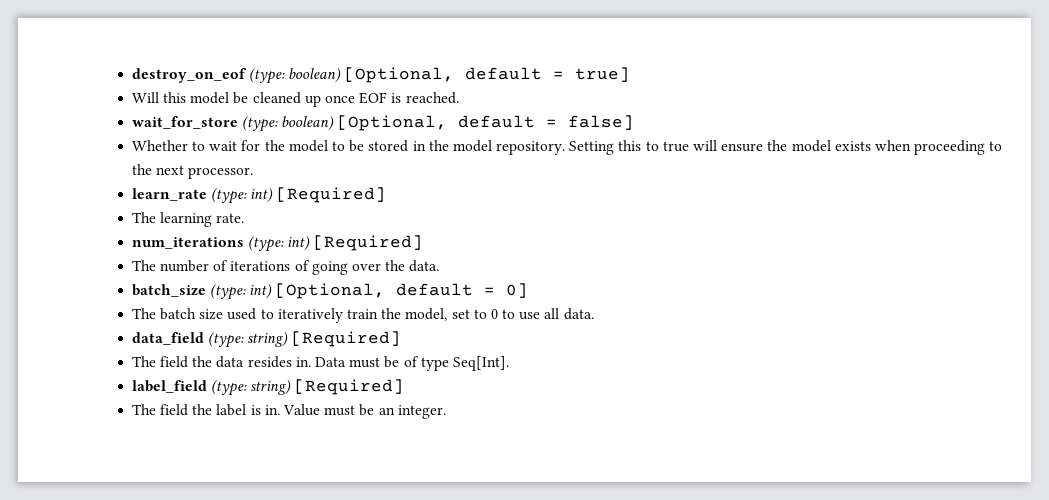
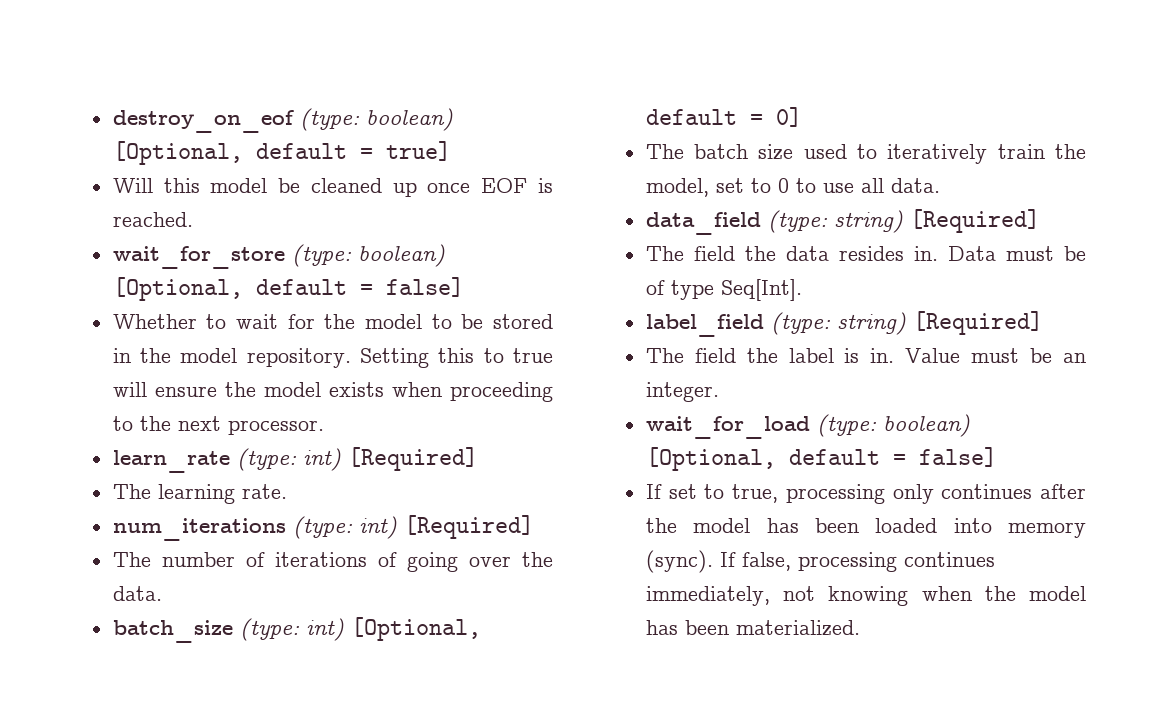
(446, 412) none -> [645,414,970,439] [645,447,997,471] [645,484,1086,504] [645,518,1086,538] [645,550,995,573] [645,586,1086,606] [645,620,860,636] // wait_for_load (type: boolean) [Optional, default = false] // If set to true, processing only continues after the model has been loaded into memory (sync). If false, processing continues immediately, not knowing when the model has been materialized.

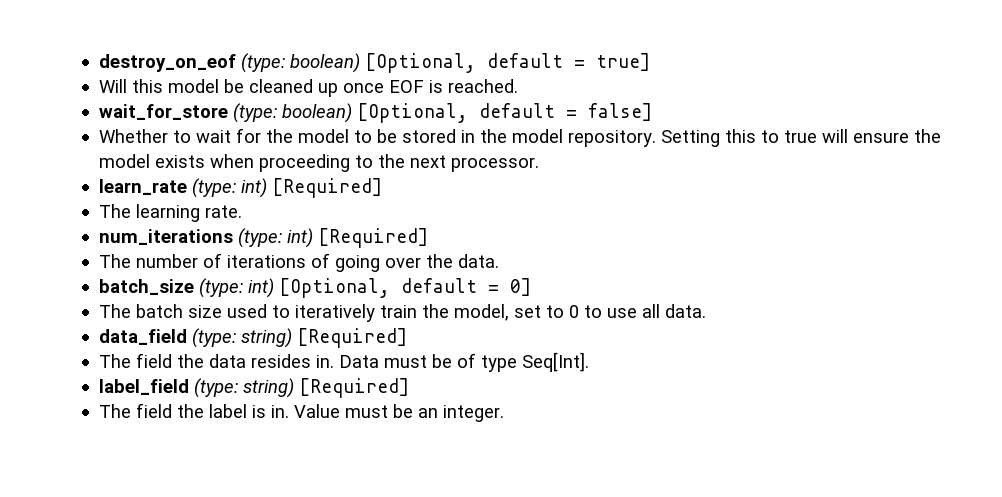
[645,414,970,439] [645,447,997,471] [645,484,1086,504] [645,518,1086,538] [645,550,995,573] [645,586,1086,606] [645,620,860,636] // wait_for_load (type: boolean) [Optional, default = false] // If set to true, processing only continues after the model has been loaded into memory (sync). If false, processing continues immediately, not knowing when the model has been materialized. -> (504, 413) none

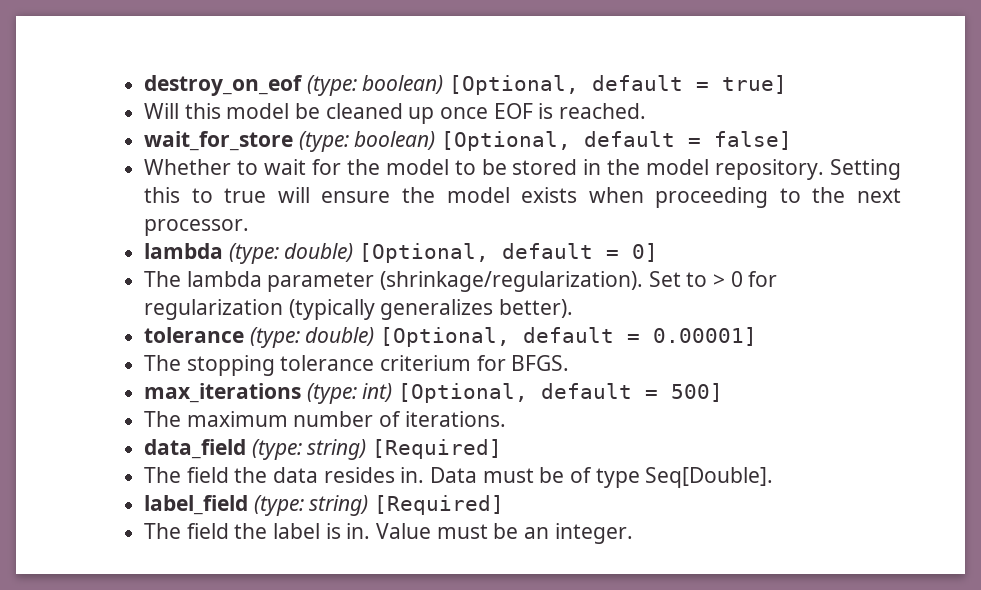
[98,178,382,198] [98,204,242,222] [98,228,428,248] [98,253,499,272] [98,278,274,298] learn_rate (type: int) [Required] // The learning rate. // num_iterations (type: int) [Required] // The number of iterations of going over the data. // batch_size (type: int) -> [144,243,354,264] lambda (type: double)
[135,304,706,322] batch size used to iteratively train the model, set to 0 to use all data. -> [186,271,778,292] [144,299,574,320] [144,327,758,348] [144,355,570,376] [144,383,724,404] [144,411,506,427] lambda parameter (shrinkage/regularization). Set to > 0 for regularization (typically generalizes better). // tolerance (type: double) [Optional, default = 0.00001] // The stopping tolerance criterium for BFGS. // max_iterations (type: int) [Optional, default = 500] // The maximum number of iterations.
[521,352,589,372] Seq[Int]. -> [645,467,774,488] Seq[Double].

